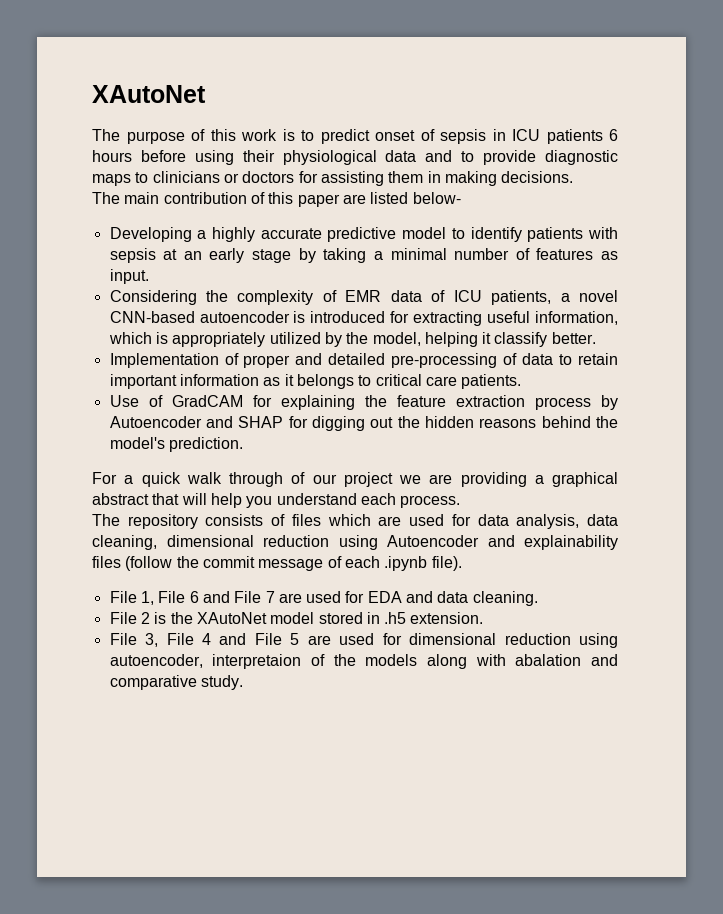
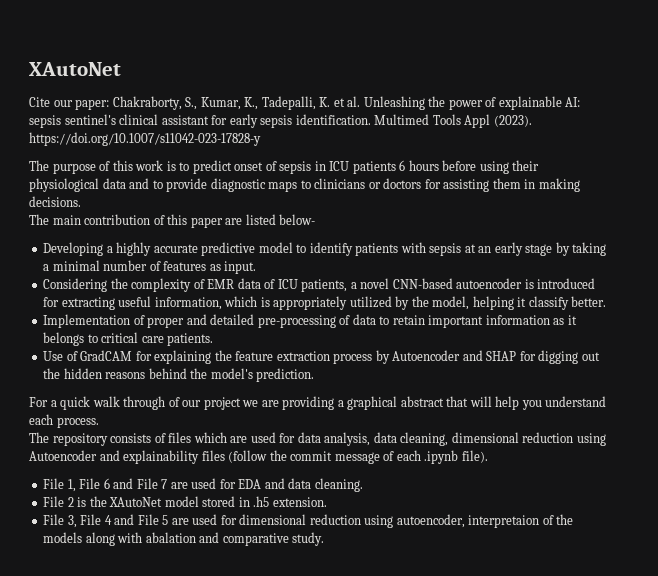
[92,85,206,103] XAutoNet -> [29,62,121,76] [29,96,581,110] [29,114,532,128] [29,132,261,146] XAutoNet // Cite our paper: Chakraborty, S., Kumar, K., Tadepalli, K. et al. Unleashing the power of explainable AI: sepsis sentinel's clinical assistant for early sepsis identification. Multimed Tools Appl (2023). https://doi.org/10.1007/s11042-023-17828-y

